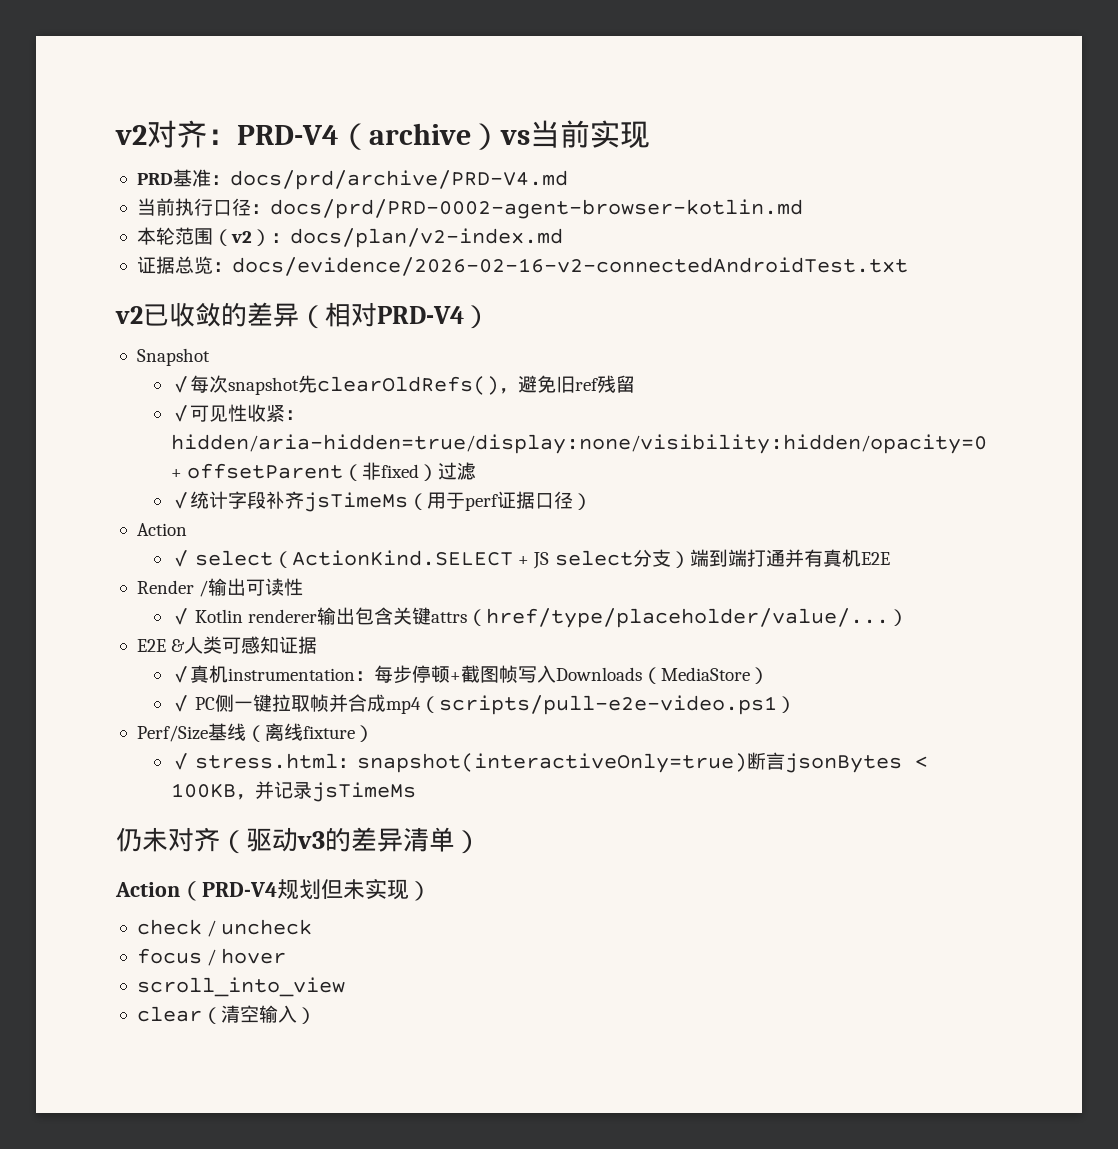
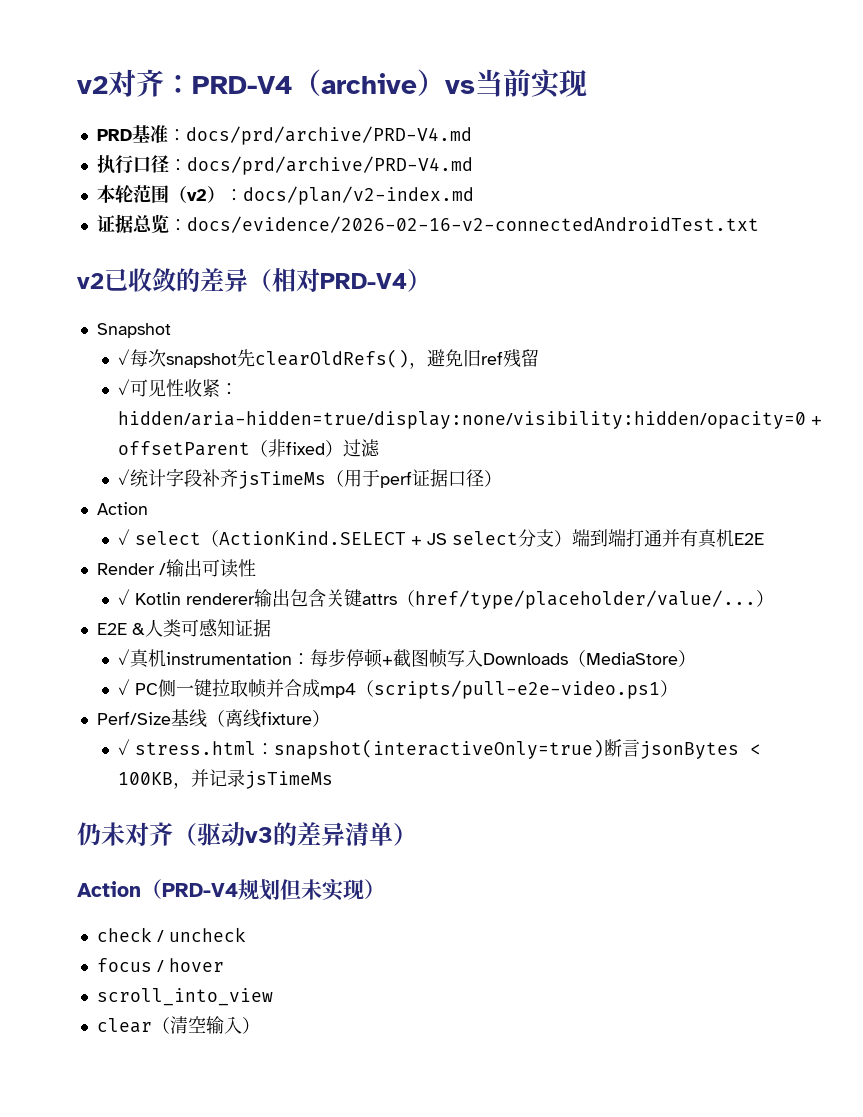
[136,198,175,216] 当前 -> (472, 135) none
[269,199,803,219] docs/prd/PRD-0002-agent-browser-kotlin.md -> [186,156,473,175] docs/prd/archive/PRD-V4.md

